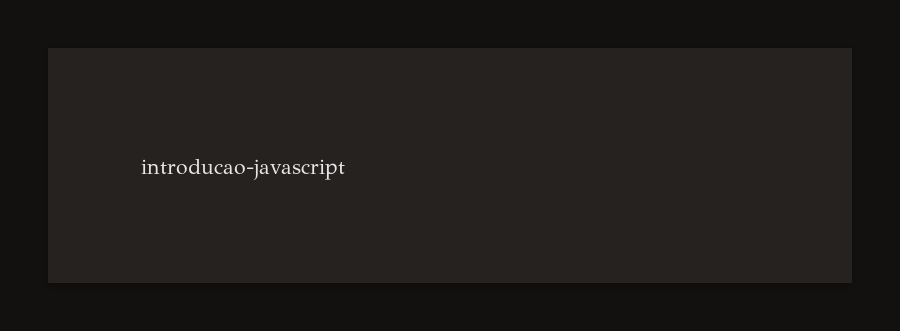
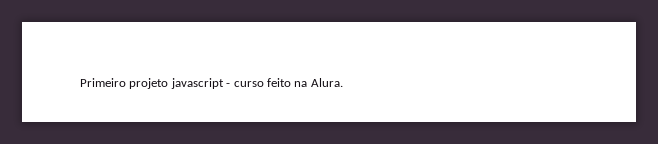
[141,159,345,180] introducao-javascript -> [80,78,343,89] Primeiro projeto javascript - curso feito na Alura.

